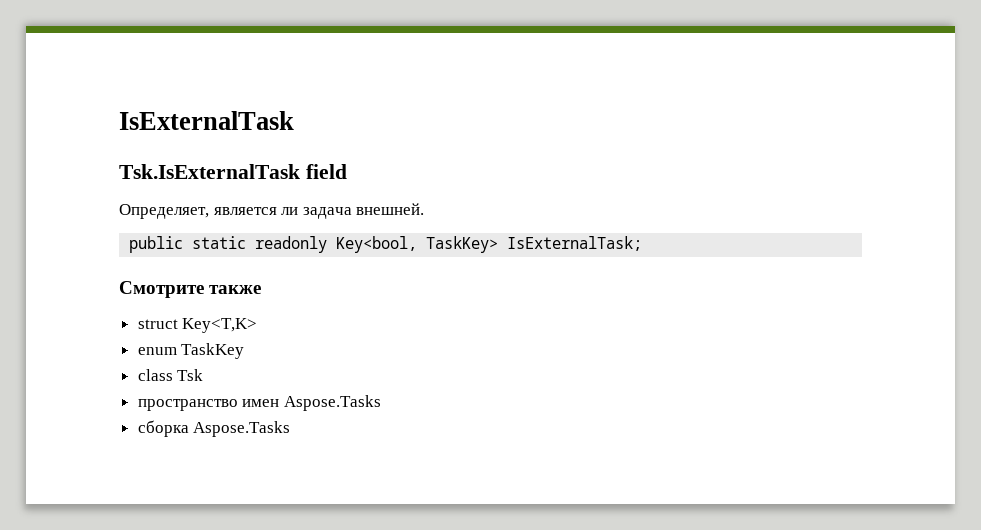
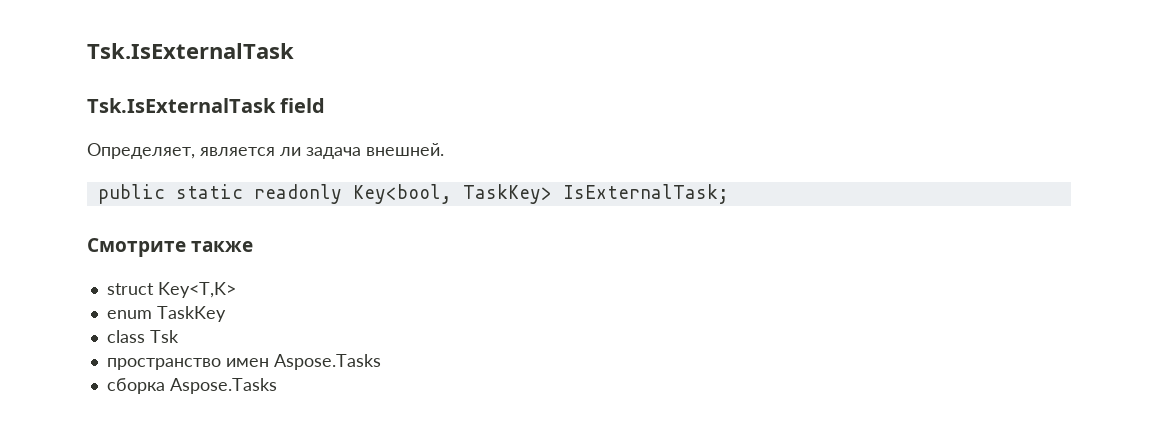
[119,111,294,130] IsExternalTask -> [87,43,294,59] Tsk.IsExternalTask

